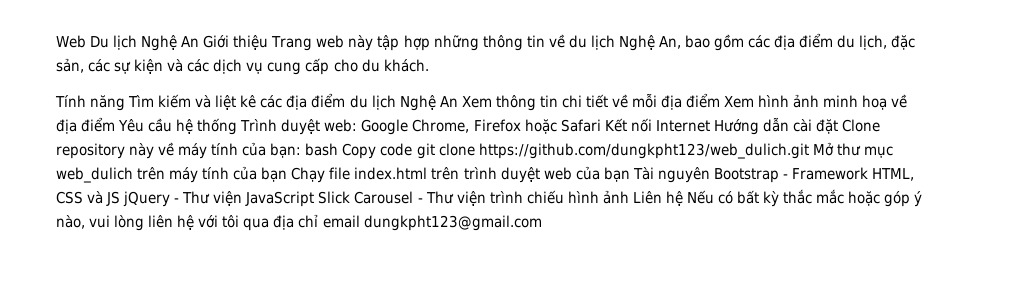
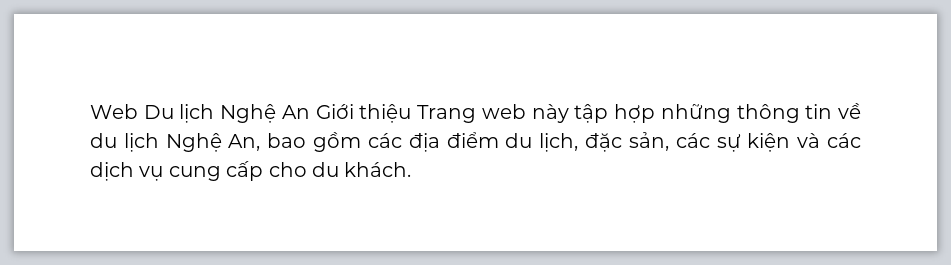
[55,93,908,111] [56,117,881,135] [56,142,893,159] [56,166,914,183] [56,189,923,207] [56,214,542,231] // Tính năng Tìm kiếm và liệt kê các địa điểm du lịch Nghệ An Xem thông tin chi tiết về mỗi địa điểm Xem hình ảnh minh hoạ về địa điểm Yêu cầu hệ thống Trình duyệt web: Google Chrome, Firefox hoặc Safari Kết nối Internet Hướng dẫn cài đặt Clone repository này về máy tính của bạn: bash Copy code git clone https://github.com/dungkpht123/web_dulich.git Mở thư mục web_dulich trên máy tính của bạn Chạy file index.html trên trình duyệt web của bạn Tài nguyên Bootstrap - Framework HTML, CSS và JS jQuery - Thư viện JavaScript Slick Carousel - Thư viện trình chiếu hình ảnh Liên hệ Nếu có bất kỳ thắc mắc hoặc góp ý nào, vui lòng liên hệ với tôi qua địa chỉ email dungkpht123@gmail.com -> (412, 169) none

